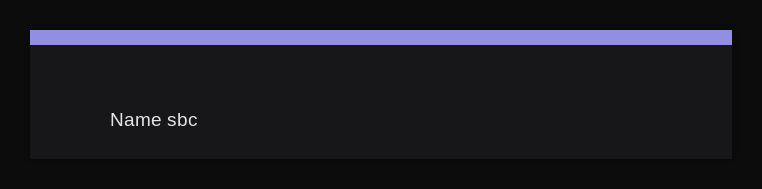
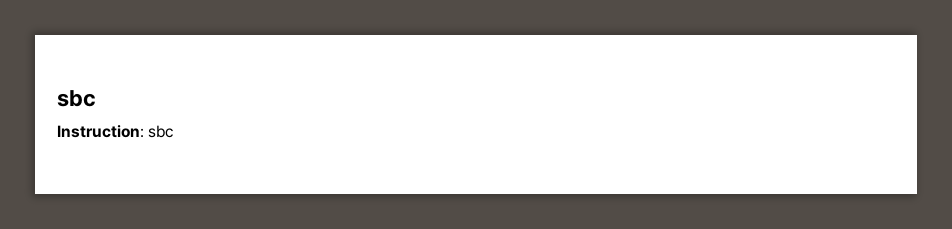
[110,113,199,126] Name sbc -> [57,90,96,107] [57,125,174,138] sbc // Instruction: sbc

